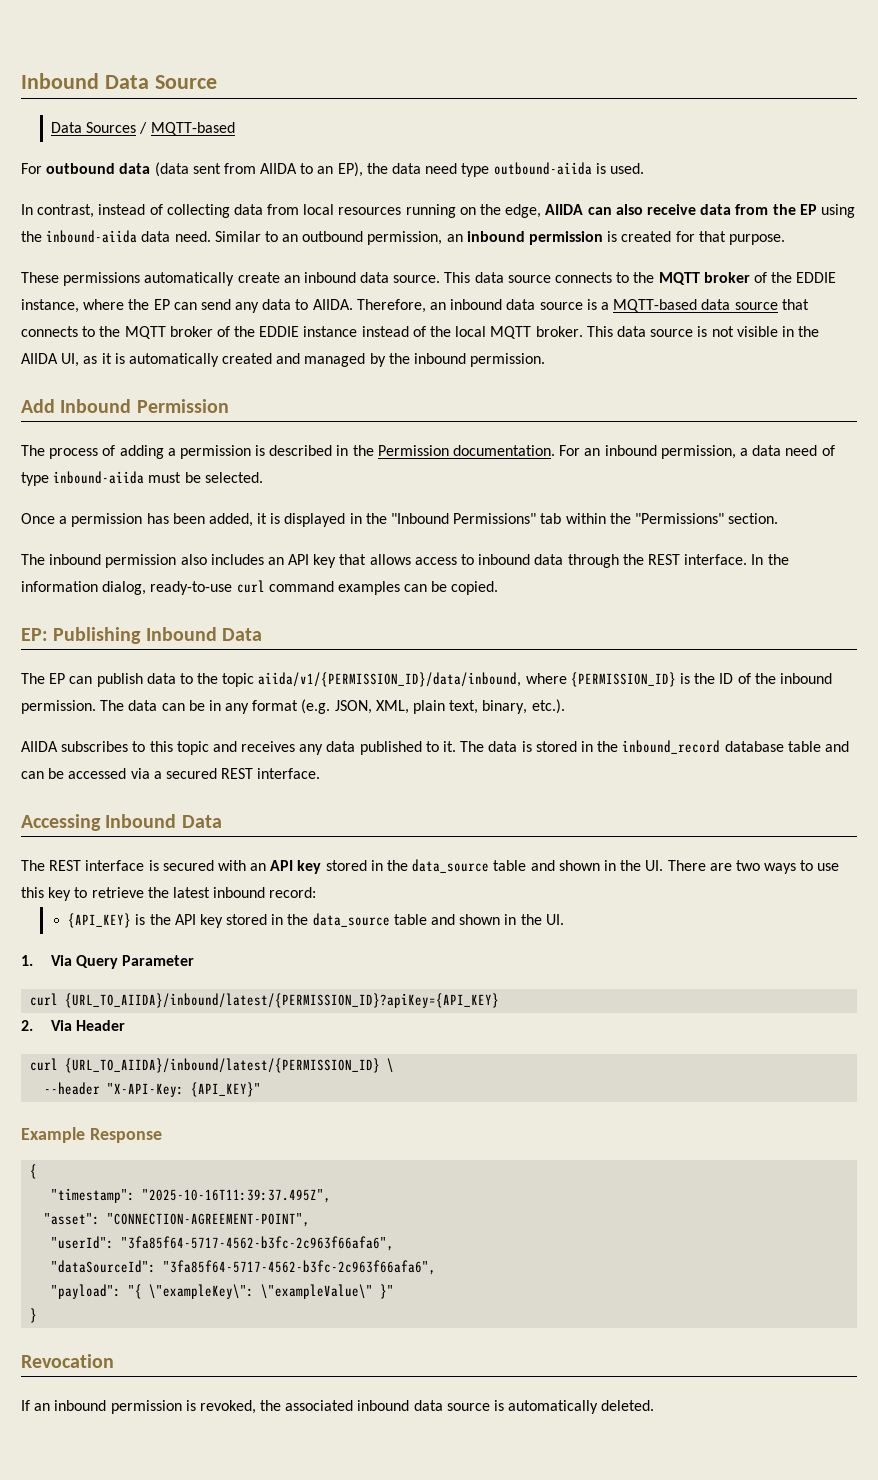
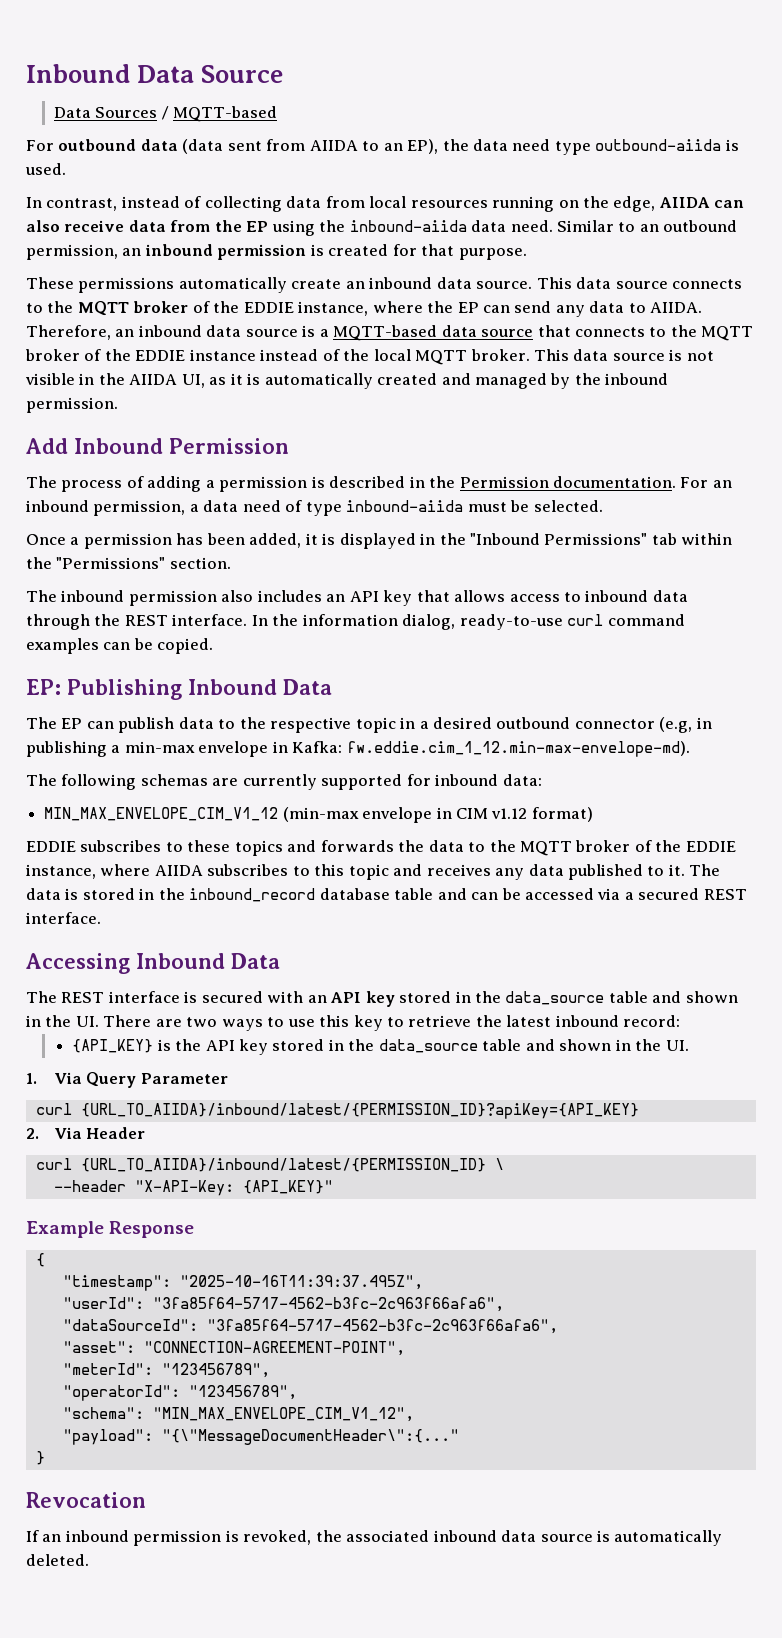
[222,672,832,687] [21,699,565,714] topic aiida/v1/{PERMISSION_ID}/data/inbound, where {PERMISSION_ID} is the ID of the inbound permission. The data can be in any format (e.g. JSON, XML, plain text, binary, etc.). // -> [270,717,712,733] [26,741,690,757] [26,774,542,790] [44,807,593,823] [26,840,736,856] [26,864,151,879] respective topic in a desired outbound connector (e.g, in publishing a min-max envelope in Kafka: fw.eddie.cim_1_12.min-max-envelope-md). // The following schemas are currently supported for inbound data: // MIN_MAX_ENVELOPE_CIM_V1_12 (min-max envelope in CIM v1.12 format) // EDDIE subscribes to these topics and forwards the data to the MQTT broker of the EDDIE instance, where
[44,1213,311,1227] // "asset": "CONNECTION-AGREEMENT-POINT", -> (423, 1282) none
[51,1284,395,1299] "payload": "{ \"exampleKey\": \"exampleValue\" }" -> [62,1341,405,1356] [62,1363,270,1378] [62,1385,297,1401] [62,1407,414,1422] [62,1429,459,1445] "asset": "CONNECTION-AGREEMENT-POINT", // "meterId": "123456789", // "operatorId": "123456789", // "schema": "MIN_MAX_ENVELOPE_CIM_V1_12", // "payload": "{\"MessageDocumentHeader\":{..."

